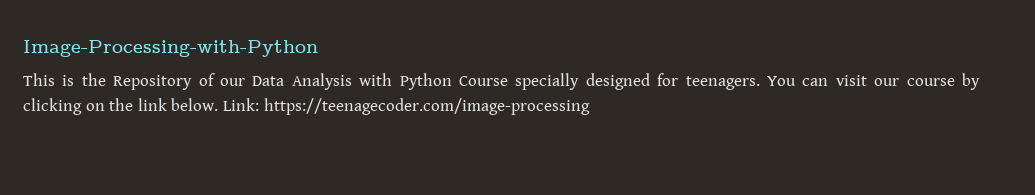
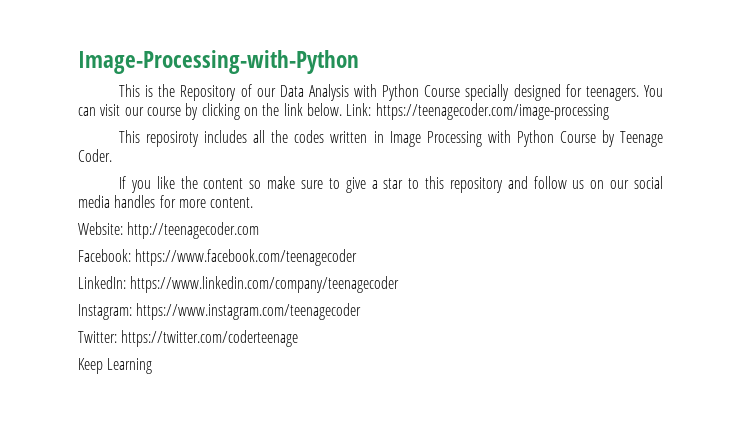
(590, 106) none -> [118,130,664,147] [78,149,112,162] [118,176,663,193] [78,195,254,208] [78,222,260,239] [78,249,358,266] [78,276,400,293] [78,303,362,320] [78,330,299,347] [78,358,153,374] // This reposiroty includes all the codes written in Image Processing with Python Course by Teenage Coder. // If you like the content so make sure to give a star to this repository and follow us on our social media handles for more content. // Website: http://teenagecoder.com // Facebook: https://www.facebook.com/teenagecoder // LinkedIn: https://www.linkedin.com/company/teenagecoder // Instagram: https://www.instagram.com/teenagecoder // Twitter: https://twitter.com/coderteenage // Keep Learning

